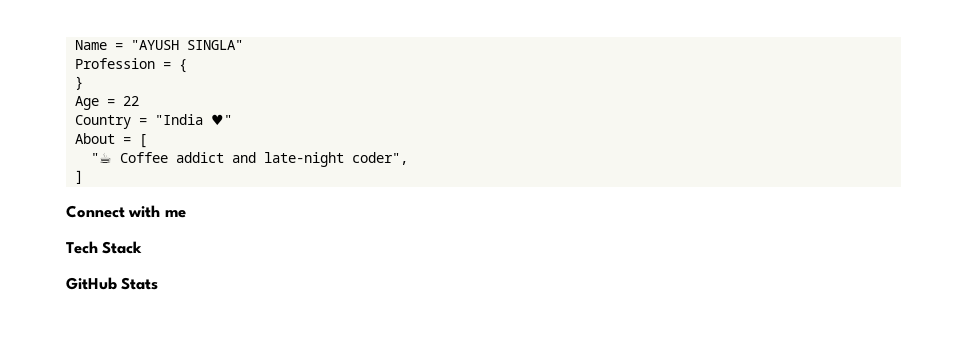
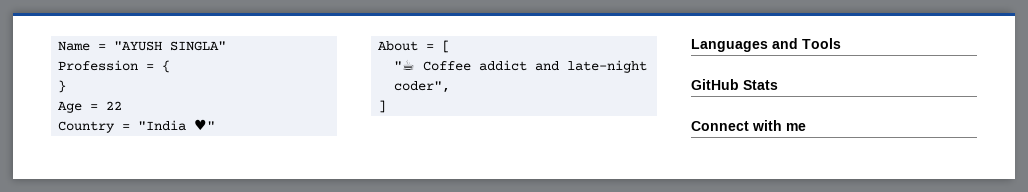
(83, 177) none -> [691,38,841,52] [691,79,778,90] // Languages and Tools // GitHub Stats
[66,241,143,254] [66,277,159,290] // Tech Stack // GitHub Stats -> (806, 127) none

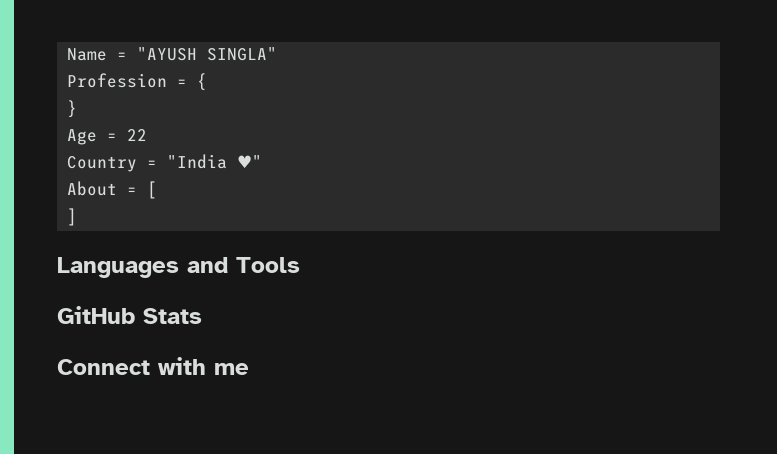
[394,59,648,73] [394,81,451,93] // "☕ Coffee addict and late-night coder", -> (157, 190) none

